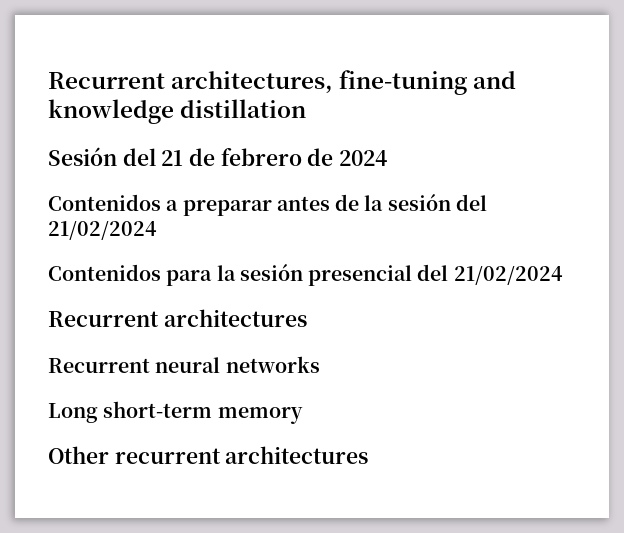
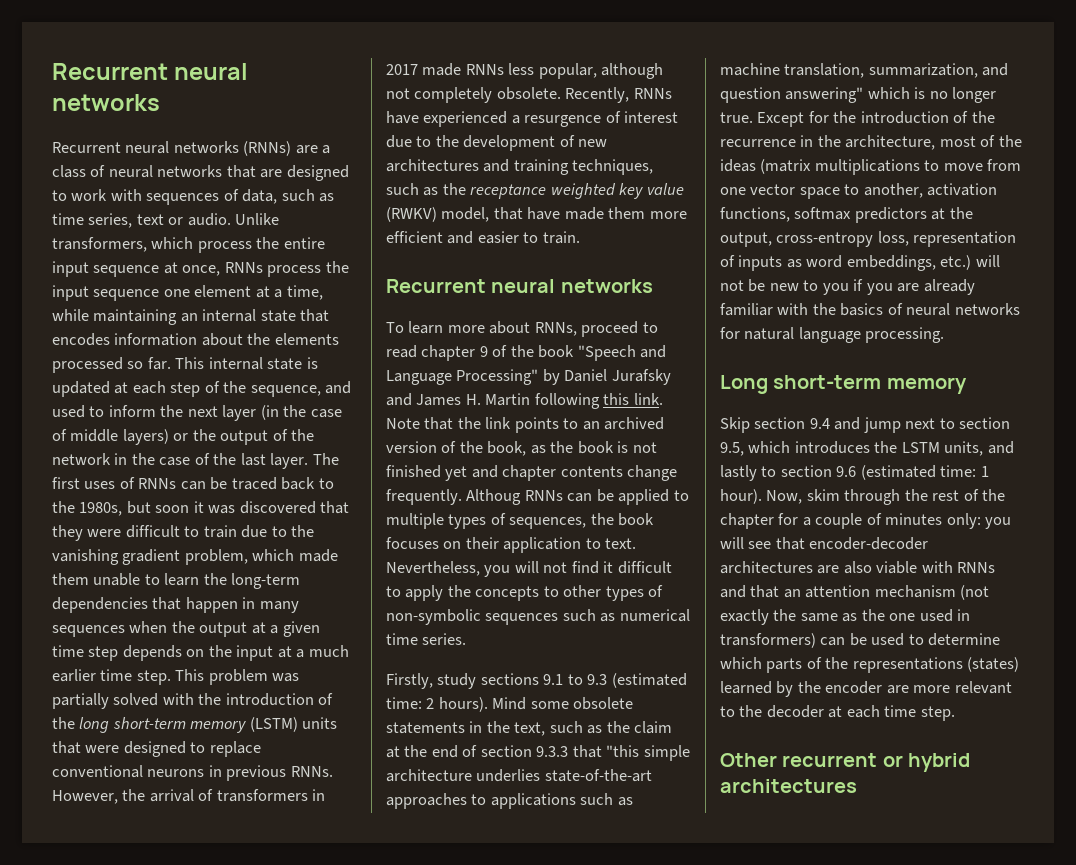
[48,70,517,95] [48,99,307,124] [48,147,388,166] [48,194,487,216] [48,221,157,240] [48,264,563,286] [48,309,307,327] [48,356,320,373] [48,401,303,424] Recurrent architectures, fine-tuning and knowledge distillation // Sesión del 21 de febrero de 2024 // Contenidos a preparar antes de la sesión del 21/02/2024 // Contenidos para la sesión presencial del 21/02/2024 // Recurrent architectures // Recurrent neural networks // Long short-term memory -> [52,63,249,80] [52,94,160,111] [52,141,331,156] [52,165,349,181] [52,189,335,205] [52,213,280,228] [52,237,325,253] [52,261,349,277] [52,285,323,301] [52,309,330,325] [52,333,339,346] [52,357,318,373] [52,381,352,397] [52,405,342,421] [52,429,315,445] [52,453,339,469] [52,477,334,490] [52,501,350,516] [52,525,315,541] [52,549,338,565] [52,573,301,589] [52,597,299,613] [52,621,320,637] [52,645,349,661] [52,669,300,685] [52,693,334,709] [52,717,338,733] [52,741,261,757] [52,765,333,781] [52,789,326,804] [386,63,664,79] [386,87,672,103] [386,111,679,127] [386,135,608,151] [386,159,654,175] [386,183,684,199] [386,207,687,222] [386,231,580,244] [386,279,653,293] [386,321,658,337] [386,345,667,361] [386,369,671,385] [386,393,663,409] [386,417,665,433] [386,441,657,456] [386,465,678,481] [386,489,689,505] [386,513,655,529] [386,537,637,553] [386,561,672,577] [386,585,664,601] [386,609,690,625] [386,633,467,645] [386,673,687,689] [386,697,634,712] [386,721,673,736] [386,745,690,761] [386,769,652,782] [386,793,633,809] [720,63,1009,78] [720,87,997,103] [720,111,995,127] [720,135,1022,150] [720,159,1022,175] [720,183,998,199] [720,207,973,223] [720,231,1017,247] [720,255,1000,271] [720,279,975,295] [720,303,1020,316] [720,327,945,343] [720,375,967,394] [720,417,1011,433] [720,441,1014,456] [720,465,989,481] [720,489,1006,505] [720,513,1012,529] [720,537,929,550] [720,561,996,574] [720,585,990,600] [720,609,971,625] [720,633,1001,648] [720,657,1020,673] [720,681,1012,697] [720,705,955,721] Recurrent neural networks // Recurrent neural networks (RNNs) are a class of neural networks that are designed to work with sequences of data, such as time series, text or audio. Unlike transformers, which process the entire input sequence at once, RNNs process the input sequence one element at a time, while maintaining an internal state that encodes information about the elements processed so far. This internal state is updated at each step of the sequence, and used to inform the next layer (in the case of middle layers) or the output of the network in the case of the last layer. The first uses of RNNs can be traced back to the 1980s, but soon it was discovered that they were difficult to train due to the vanishing gradient problem, which made them unable to learn the long-term dependencies that happen in many sequences when the output at a given time step depends on the input at a much earlier time step. This problem was partially solved with the introduction of the long short-term memory (LSTM) units that were designed to replace conventional neurons in previous RNNs. However, the arrival of transformers in 2017 made RNNs less popular, although not completely obsolete. Recently, RNNs have experienced a resurgence of interest due to the development of new architectures and training techniques, such as the receptance weighted key value (RWKV) model, that have made them more efficient and easier to train. // Recurrent neural networks // To learn more about RNNs, proceed to read chapter 9 of the book "Speech and Language Processing" by Daniel Jurafsky and James H. Martin following this link. Note that the link points to an archived version of the book, as the book is not finished yet and chapter contents change frequently. Althoug RNNs can be applied to multiple types of sequences, the book focuses on their application to text. Nevertheless, you will not find it difficult to apply the concepts to other types of non-symbolic sequences such as numerical time series. // Firstly, study sections 9.1 to 9.3 (estimated time: 2 hours). Mind some obsolete statements in the text, such as the claim at the end of section 9.3.3 that "this simple architecture underlies state-of-the-art approaches to applications such as machine translation, summarization, and question answering" which is no longer true. Except for the introduction of the recurrence in the architecture, most of the ideas (matrix multiplications to move from one vector space to another, activation functions, softmax predictors at the output, cross-entropy loss, representation of inputs as word embeddings, etc.) will not be new to you if you are already familiar with the basics of neural networks for natural language processing. // Long short-term memory // Skip section 9.4 and jump next to section 9.5, which introduces the LSTM units, and lastly to section 9.6 (estimated time: 1 hour). Now, skim through the rest of the chapter for a couple of minutes only: you will see that encoder-decoder architectures are also viable with RNNs and that an attention mechanism (not exactly the same as the one used in transformers) can be used to determine which parts of the representations (states) learned by the encoder are more relevant to the decoder at each time step.
(221, 456) none -> [882,753,971,772] or hybrid

